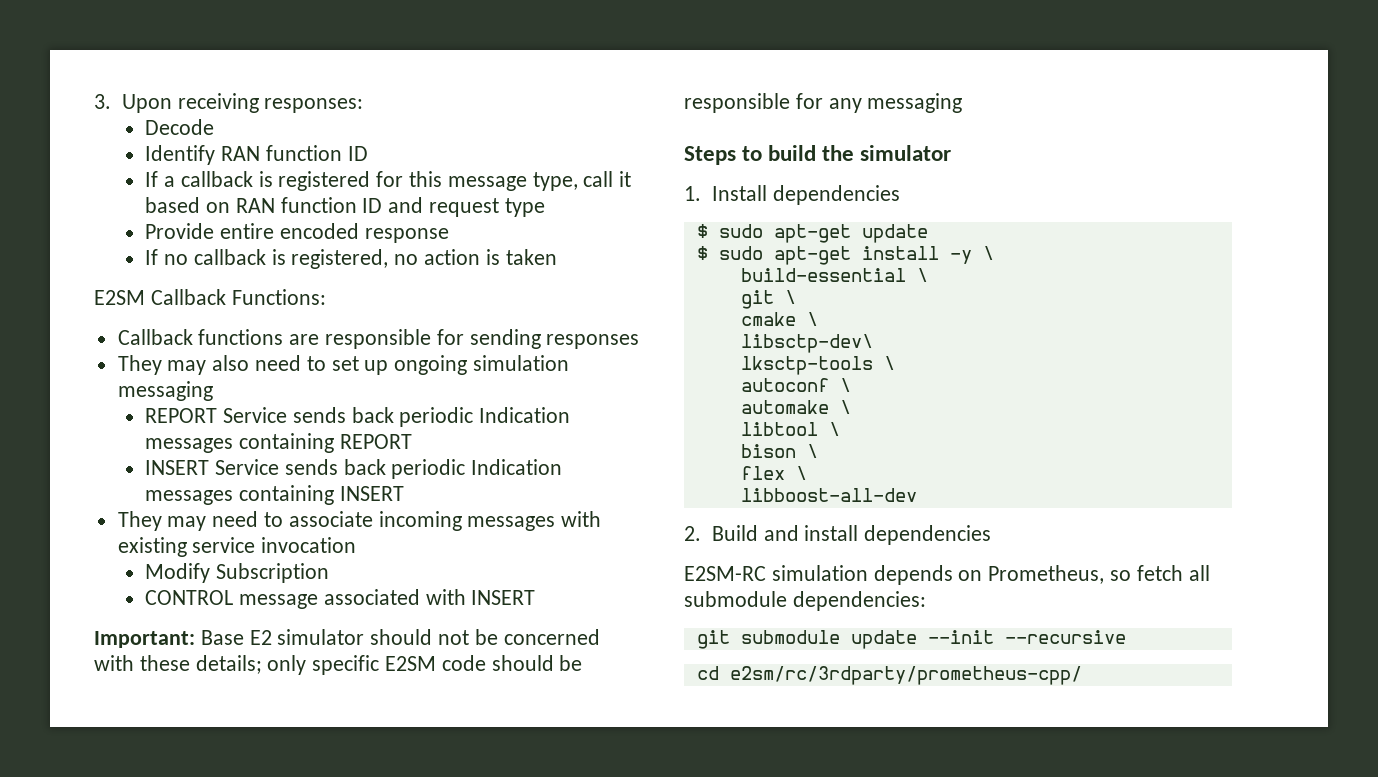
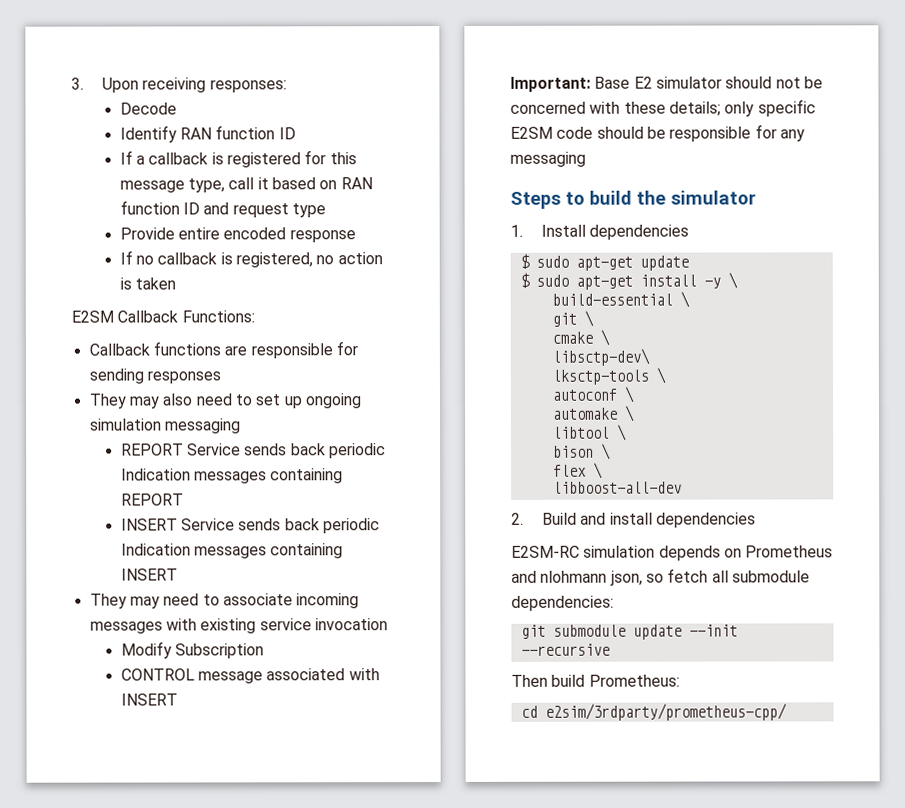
[988,565,1105,584] Prometheus, -> [745,545,834,558] [511,570,643,586] Prometheus and nlohmann json,
(1126, 637) none -> [511,674,680,687] // Then build Prometheus:
[729,666,1082,685] e2sm/rc/3rdparty/prometheus-cpp/ -> [544,703,787,721] e2sim/3rdparty/prometheus-cpp/

